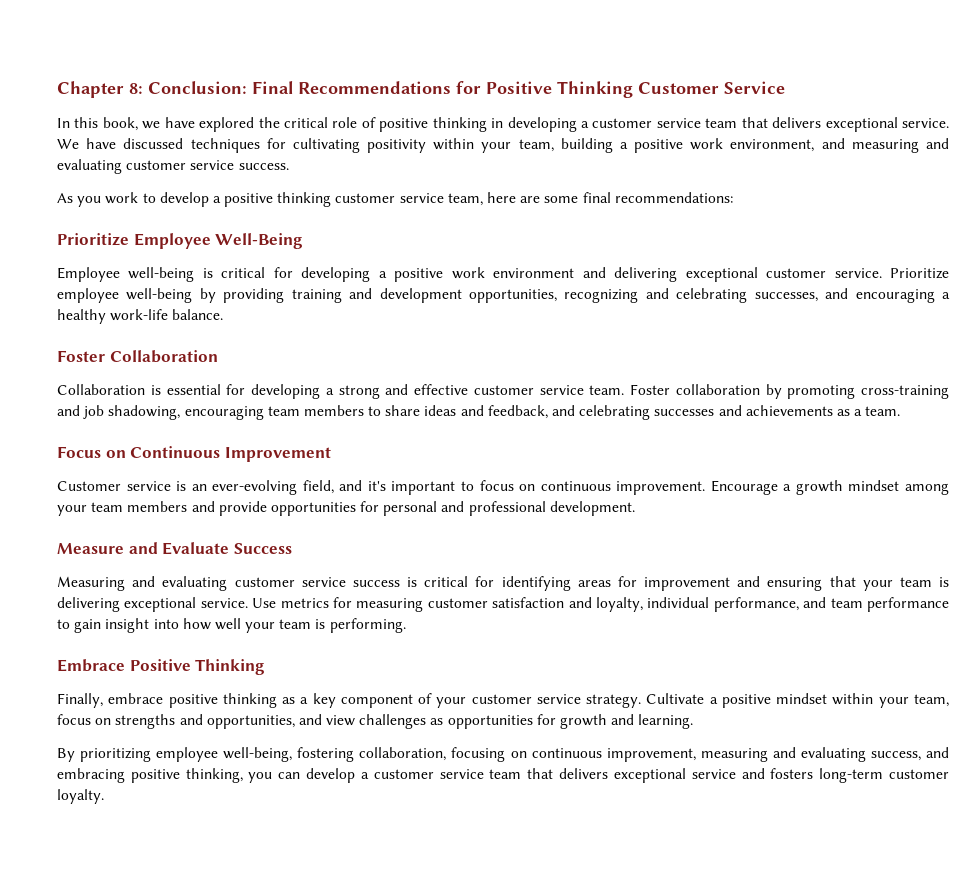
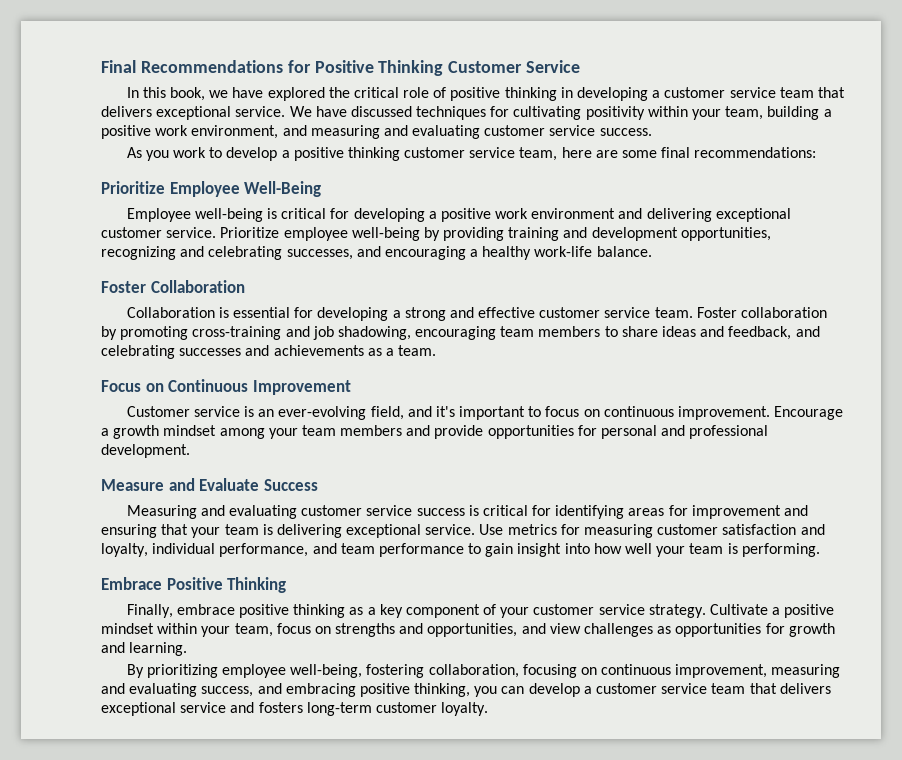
[57,81,247,98] Chapter 8: Conclusion: -> (101, 66) none

